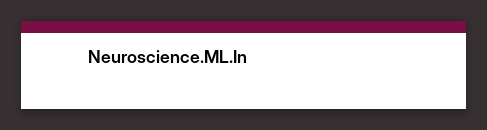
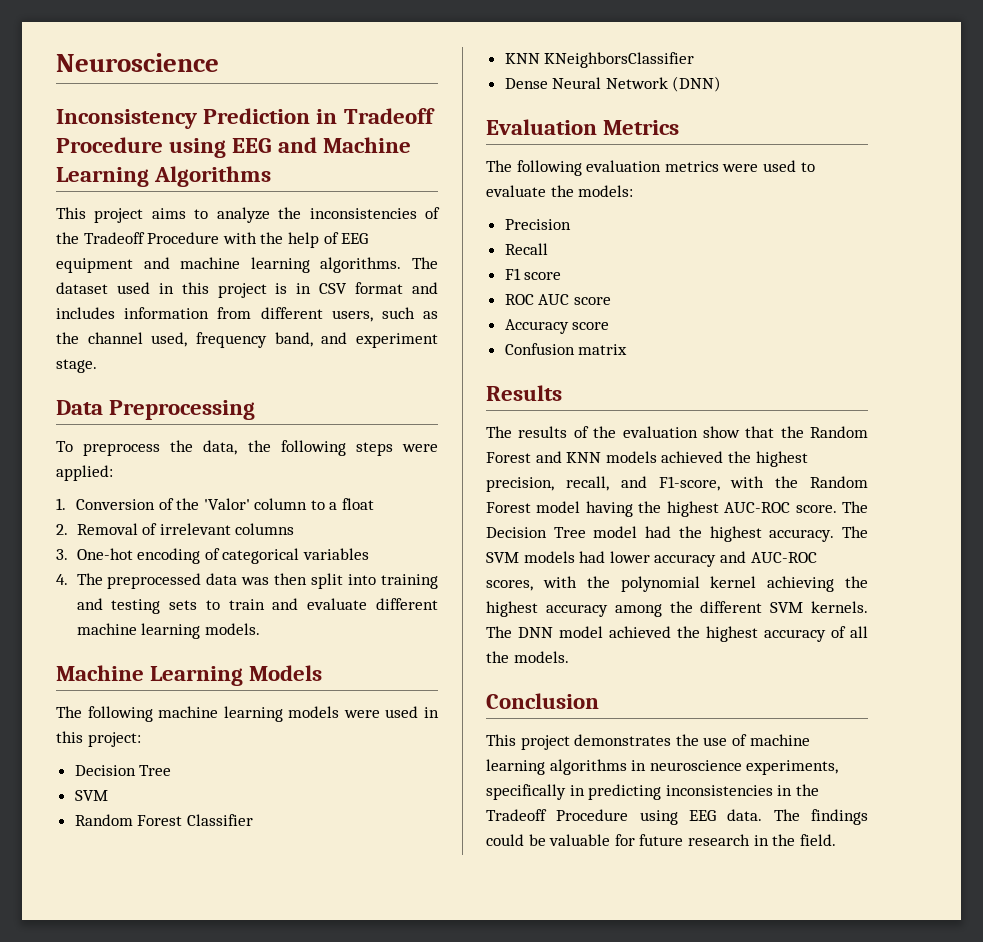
[88,50,247,63] Neuroscience.ML.In -> [56,53,219,72] [56,108,435,129] [56,137,411,158] [56,166,272,187] [56,207,440,223] [56,232,369,248] [56,257,438,273] [56,282,439,298] [56,307,439,322] [56,332,438,348] [56,359,97,373] [56,400,256,420] [56,440,438,456] [56,465,113,481] [56,498,375,510] [56,523,295,535] [56,548,369,564] [56,573,438,589] [76,598,438,614] [76,623,260,639] [56,665,323,686] [56,706,439,722] [56,731,141,747] [74,765,172,776] [74,790,108,801] [74,814,253,826] [504,52,695,68] [504,76,722,92] [486,119,680,135] [486,160,815,176] [486,185,634,197] [504,219,571,230] [504,243,548,255] [504,268,562,280] [504,294,611,305] [504,319,610,334] [504,343,628,355] [486,385,562,401] [486,426,868,438] [486,451,808,467] [486,476,868,492] [486,501,868,517] [486,526,868,542] [486,551,817,567] [486,576,868,592] [486,601,868,617] [486,626,868,642] [486,651,569,663] [486,693,599,709] [486,734,810,750] [486,759,839,775] [486,784,819,800] [486,809,868,825] [486,834,836,846] Neuroscience // Inconsistency Prediction in Tradeoff Procedure using EEG and Machine Learning Algorithms // This project aims to analyze the inconsistencies of the Tradeoff Procedure with the help of EEG equipment and machine learning algorithms. The dataset used in this project is in CSV format and includes information from different users, such as the channel used, frequency band, and experiment stage. // Data Preprocessing // To preprocess the data, the following steps were applied: // 1. Conversion of the 'Valor' column to a float // 2. Removal of irrelevant columns // 3. One-hot encoding of categorical variables // 4. The preprocessed data was then split into training and testing sets to train and evaluate different machine learning models. // Machine Learning Models // The following machine learning models were used in this project: // Decision Tree // SVM // Random Forest Classifier // KNN KNeighborsClassifier // Dense Neural Network (DNN) // Evaluation Metrics // The following evaluation metrics were used to evaluate the models: // Precision // Recall // F1 score // ROC AUC score // Accuracy score // Confusion matrix // Results // The results of the evaluation show that the Random Forest and KNN models achieved the highest precision, recall, and F1-score, with the Random Forest model having the highest AUC-ROC score. The Decision Tree model had the highest accuracy. The SVM models had lower accuracy and AUC-ROC scores, with the polynomial kernel achieving the highest accuracy among the different SVM kernels. The DNN model achieved the highest accuracy of all the models. // Conclusion // This project demonstrates the use of machine learning algorithms in neuroscience experiments, specifically in predicting inconsistencies in the Tradeoff Procedure using EEG data. The findings could be valuable for future research in the field.

